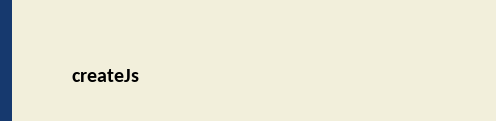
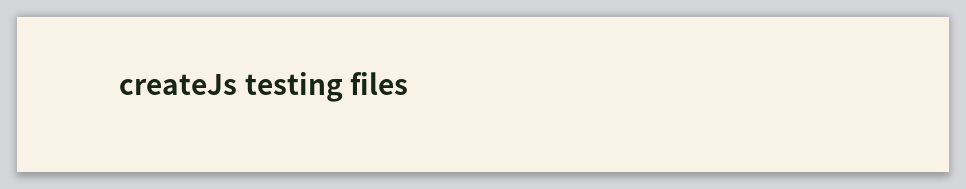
(139, 75) none -> [244,72,409,102] testing files

